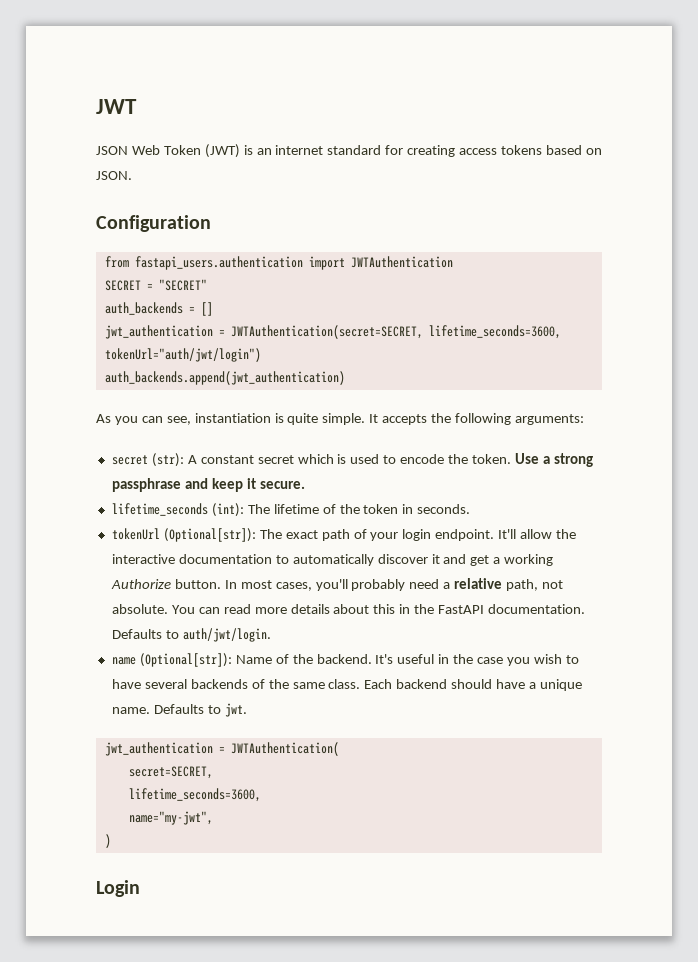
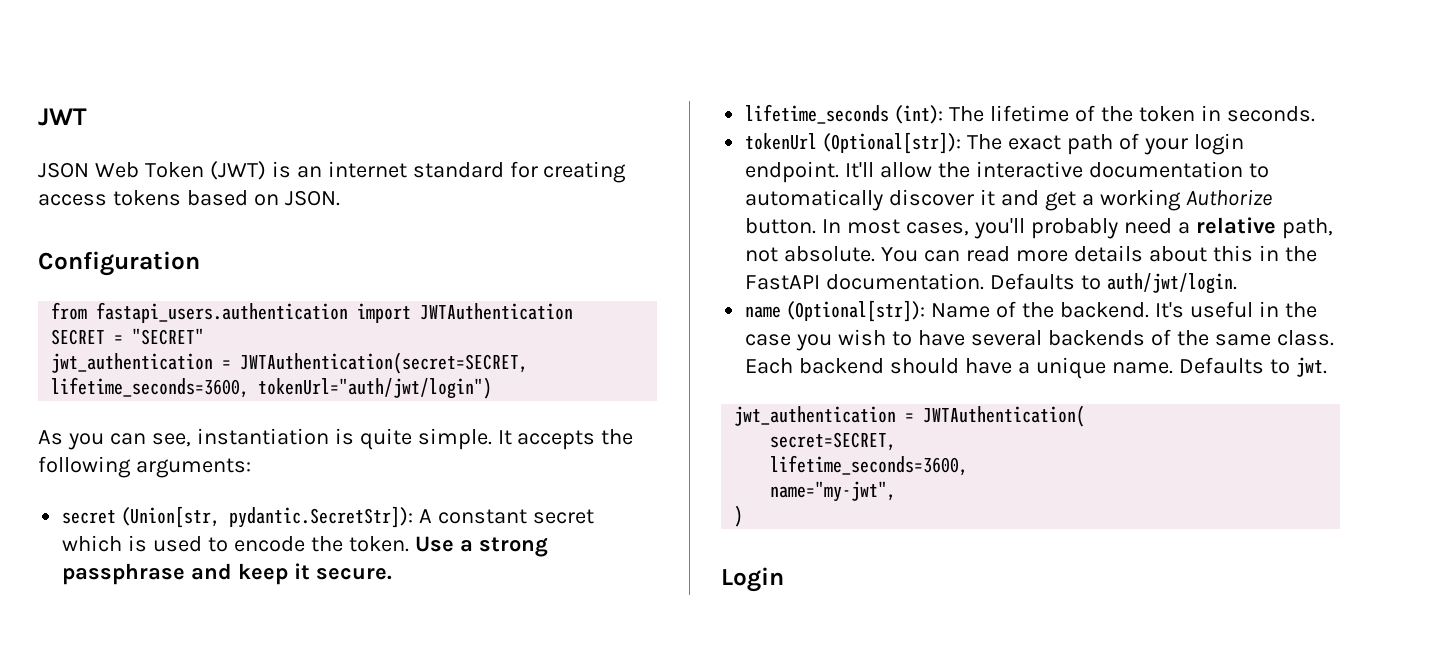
[104,302,213,316] // auth_backends = [] -> (205, 336) none
[104,371,345,385] // auth_backends.append(jwt_authentication) -> (493, 388) none
[151,453,184,467] (str): -> [122,506,414,528] (Union[str, pydantic.SecretStr]):

